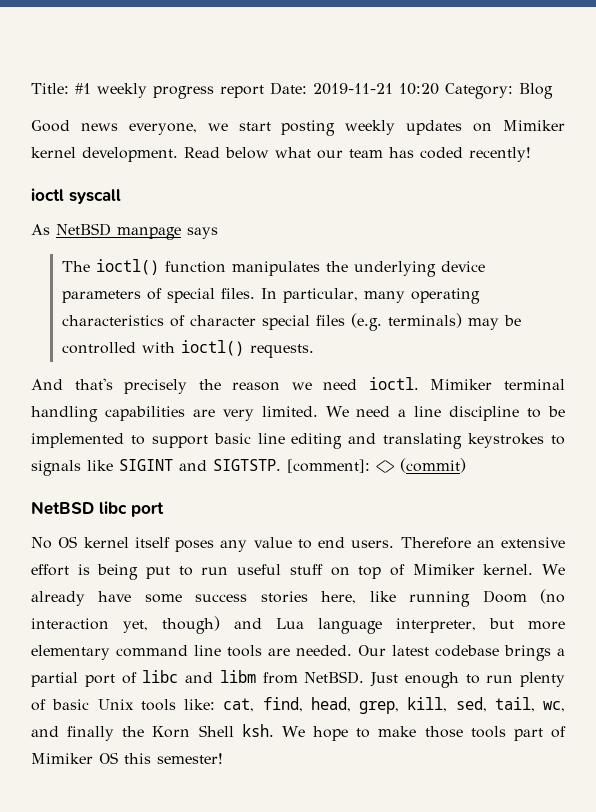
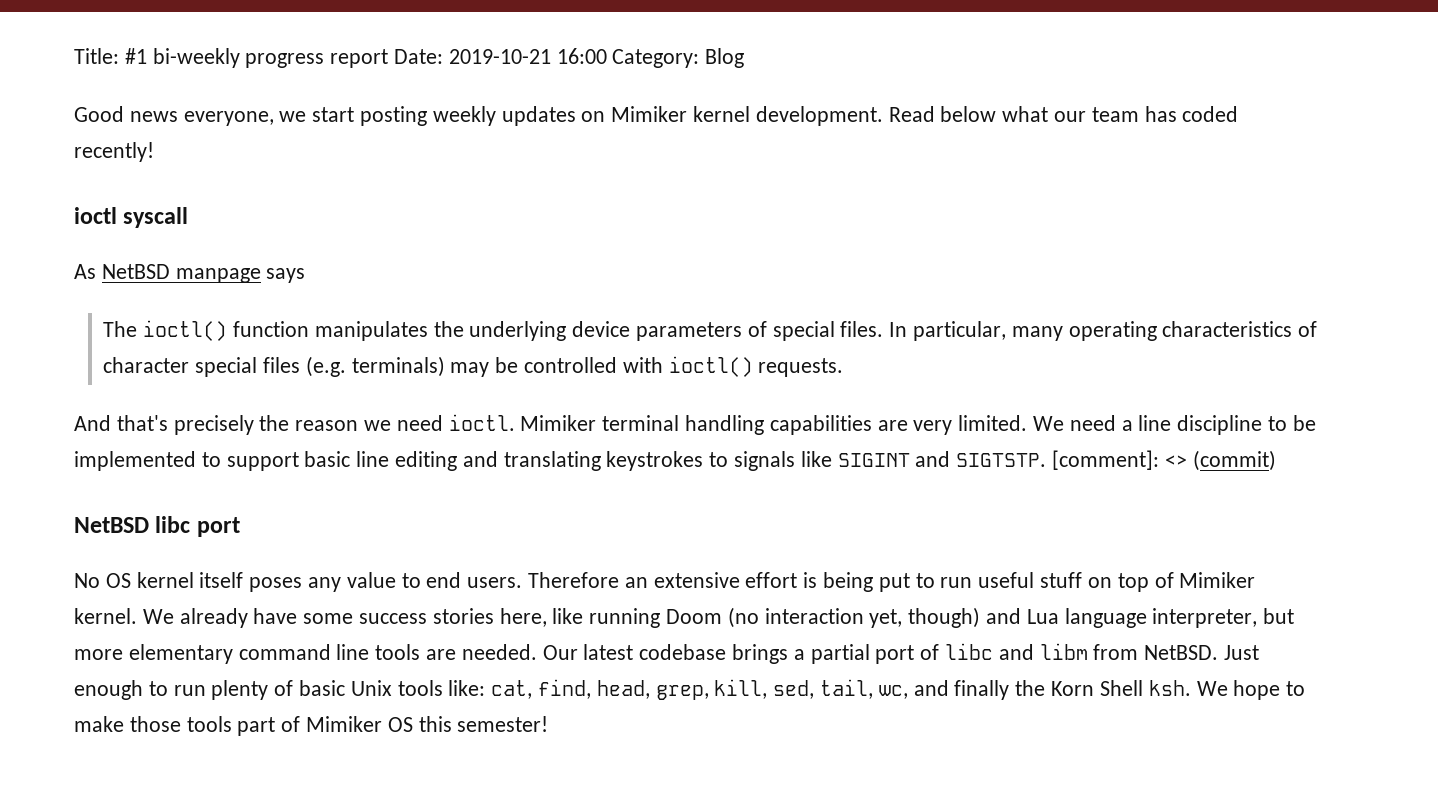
[97,83,147,98] weekly -> [152,48,240,68] bi-weekly
[313,83,439,95] 2019-11-21 10:20 -> [448,48,607,64] 2019-10-21 16:00

